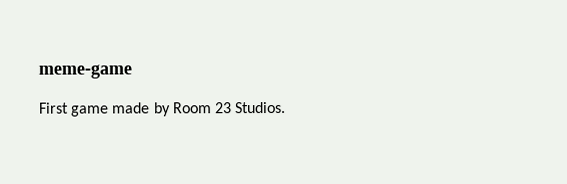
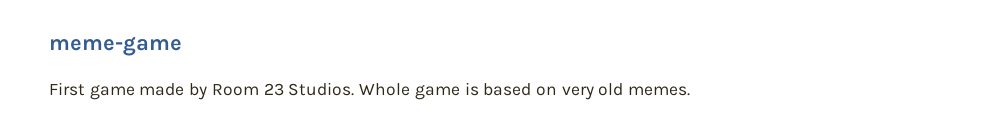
(287, 107) none -> [359,82,691,100] Whole game is based on very old memes.

